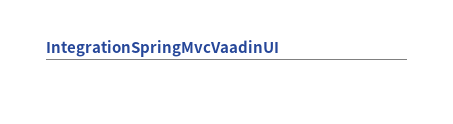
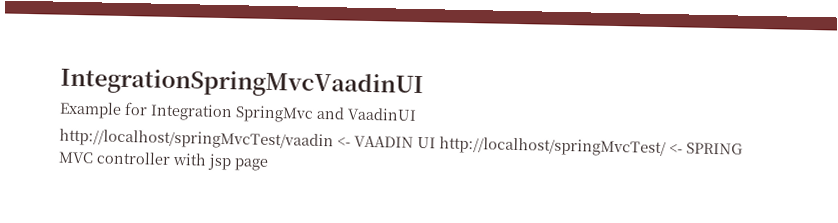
(279, 48) none -> [59,101,417,123] [59,128,743,158] [58,151,269,171] // Example for Integration SpringMvc and VaadinUI // http://localhost/springMvcTest/vaadin <- VAADIN UI http://localhost/springMvcTest/ <- SPRING MVC controller with jsp page

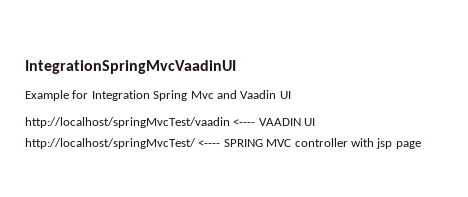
[235,105,417,123] SpringMvc and VaadinUI -> [153,90,291,101] Spring Mvc and Vaadin UI
[337,137,351,147] <- -> [233,119,256,126] <----
[439,136,683,158] http://localhost/springMvcTest/ <- -> [25,138,221,149] // http://localhost/springMvcTest/ <----

